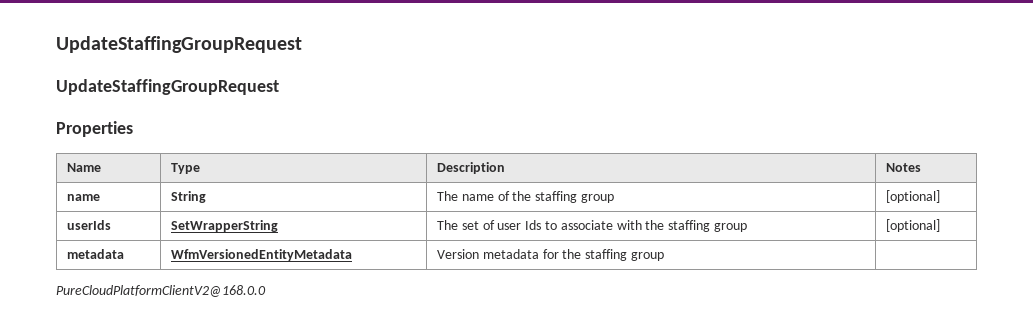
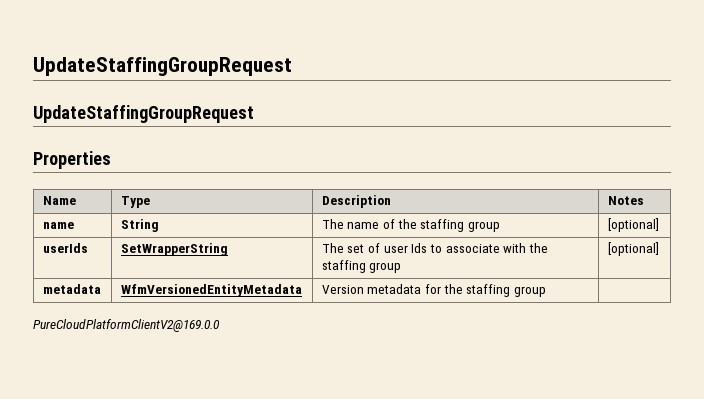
[56,285,266,297] PureCloudPlatformClientV2@168.0.0 -> [33,319,220,332] PureCloudPlatformClientV2@169.0.0

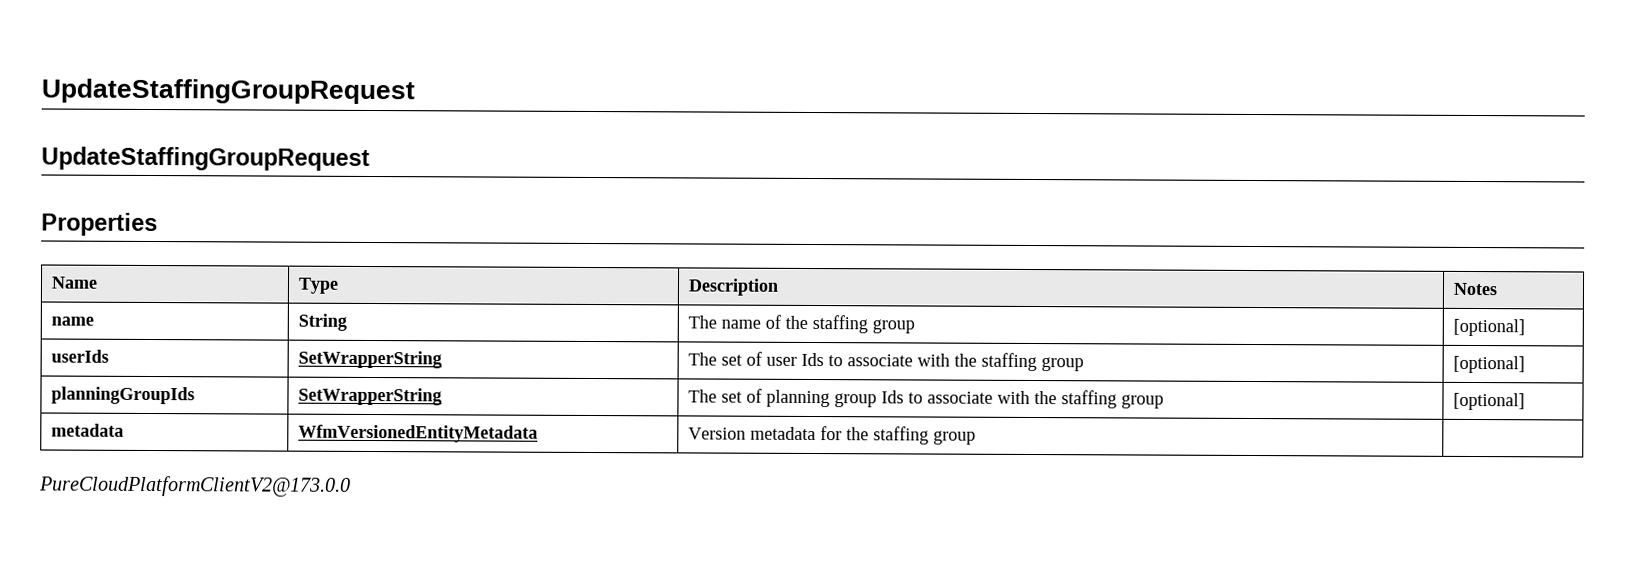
(659, 249) none -> [50,386,195,405] [297,387,442,406] [687,388,1164,409] [1452,392,1525,411] // planningGroupIds | SetWrapperString | The set of planning group Ids to associate with the staffing group | [optional]
[33,319,220,332] PureCloudPlatformClientV2@169.0.0 -> [39,475,351,497] PureCloudPlatformClientV2@173.0.0

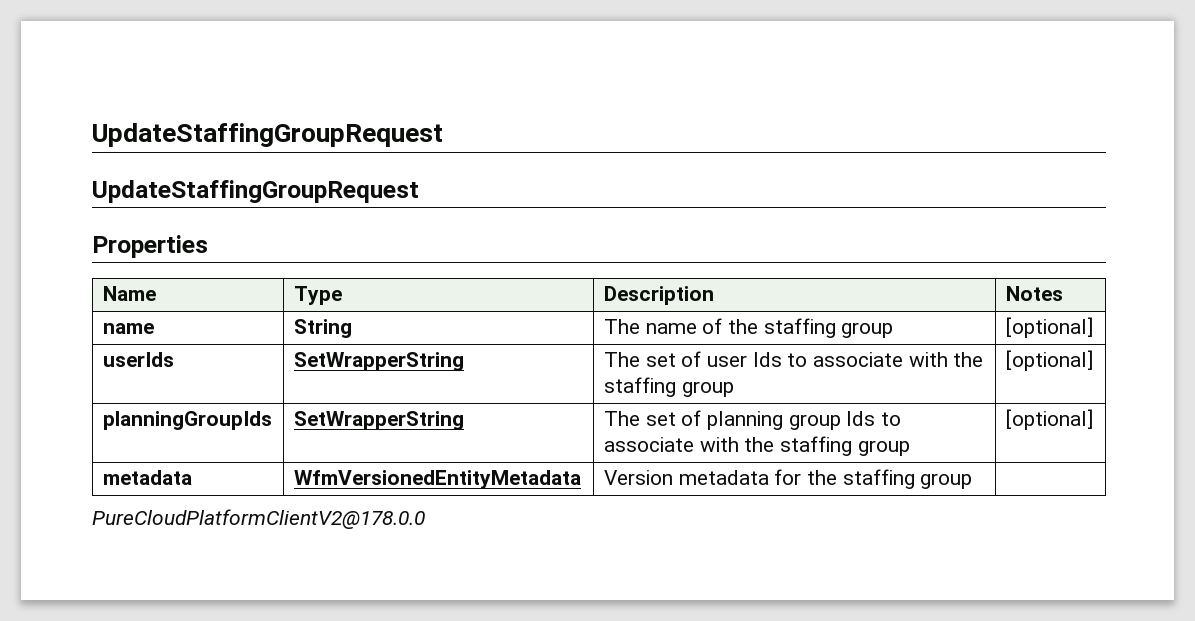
[39,475,351,497] PureCloudPlatformClientV2@173.0.0 -> [92,509,425,529] PureCloudPlatformClientV2@178.0.0

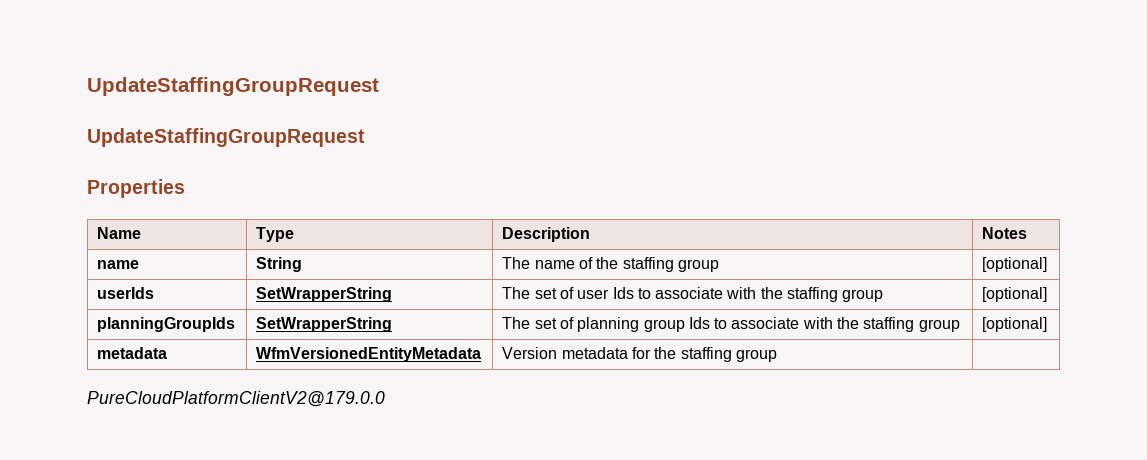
[92,509,425,529] PureCloudPlatformClientV2@178.0.0 -> [87,391,385,407] PureCloudPlatformClientV2@179.0.0

